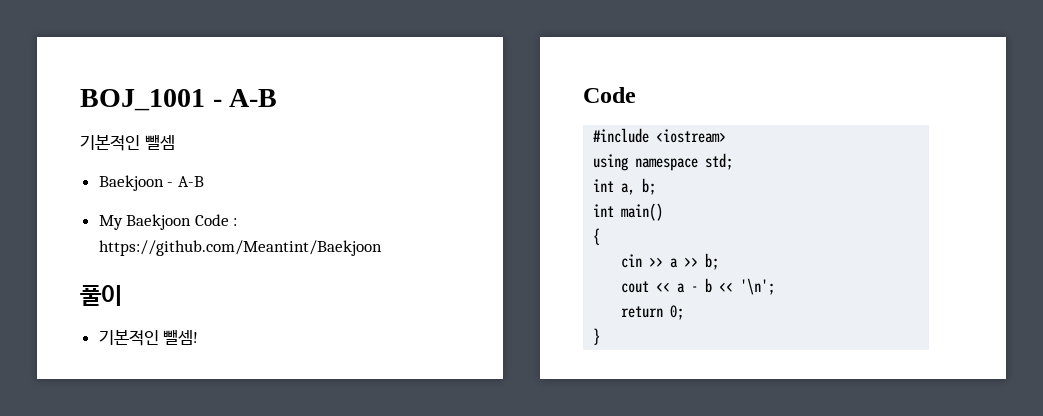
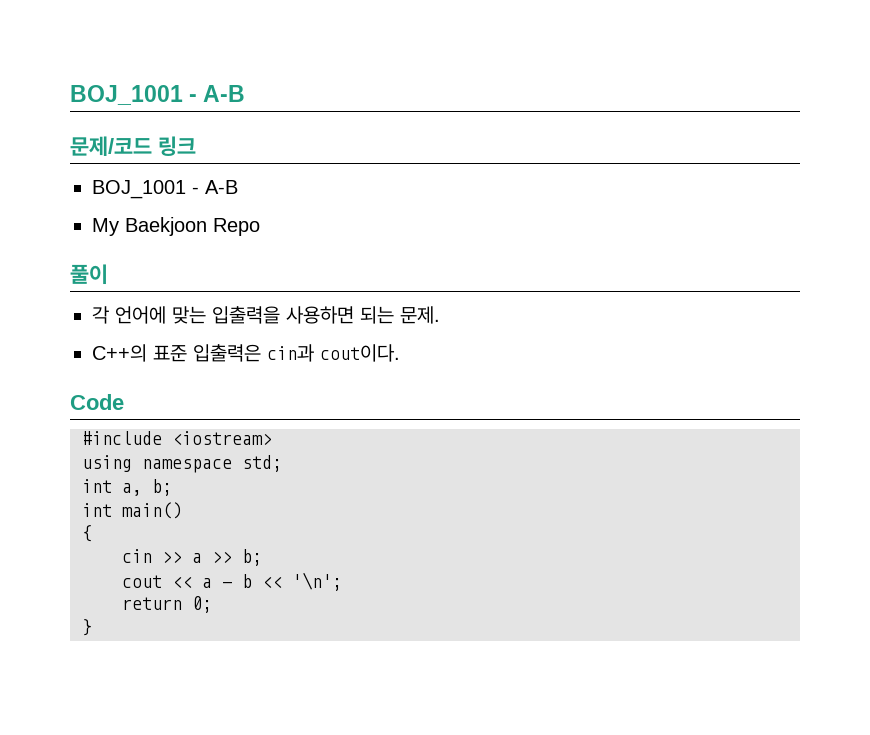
[80,89,278,111] [80,134,175,151] [98,175,164,191] BOJ_1001 - A-B // 기본적인 뺄셈 // Baekjoon -> [70,85,246,105] [70,136,196,156] [92,180,186,199] BOJ_1001 - A-B // 문제/코드 링크 // BOJ_1001
[194,214,238,226] [98,240,382,256] [80,285,122,306] [98,329,199,346] Code : https://github.com/Meantint/Baekjoon // 풀이 // 기본적인 뺄셈! -> [213,218,260,236] [70,264,108,285] [92,306,440,324] [92,344,400,362] Repo // 풀이 // 각 언어에 맞는 입출력을 사용하면 되는 문제. // C++의 표준 입출력은 cin과 cout이다.

